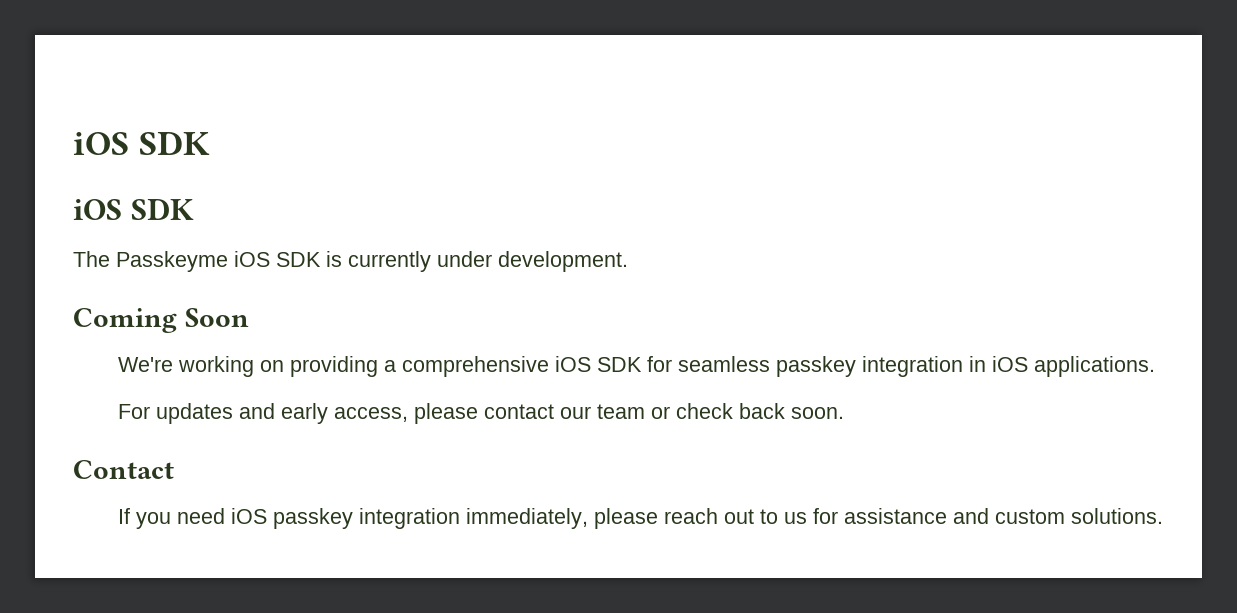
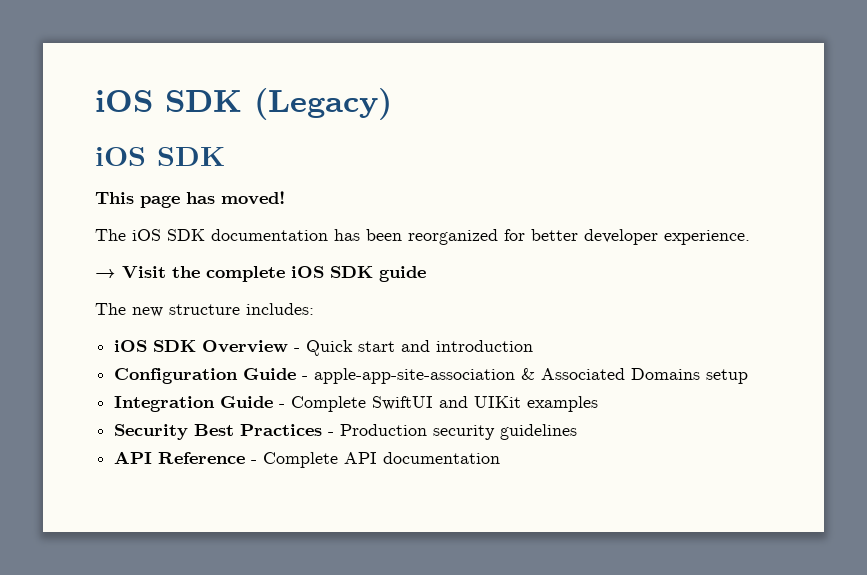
[73,131,210,155] [73,198,194,220] [73,251,628,272] [73,308,249,333] [117,356,1155,377] [117,403,844,424] [73,460,174,479] [117,508,1163,529] iOS SDK // iOS SDK // The Passkeyme iOS SDK is currently under development. // Coming Soon // We're working on providing a comprehensive iOS SDK for seamless passkey integration in iOS applications. // For updates and early access, please contact our team or check back soon. // Contact // If you need iOS passkey integration immediately, please reach out to us for assistance and custom solutions. -> [95,88,392,120] [95,147,225,166] [95,191,285,208] [95,229,750,245] [95,266,426,282] [95,303,314,317] [114,340,534,356] [114,368,749,384] [114,396,599,412] [114,424,578,440] [114,451,501,468] iOS SDK (Legacy) // iOS SDK // This page has moved! // The iOS SDK documentation has been reorganized for better developer experience. // → Visit the complete iOS SDK guide // The new structure includes: // iOS SDK Overview - Quick start and introduction // Configuration Guide - apple-app-site-association & Associated Domains setup // Integration Guide - Complete SwiftUI and UIKit examples // Security Best Practices - Production security guidelines // API Reference - Complete API documentation

